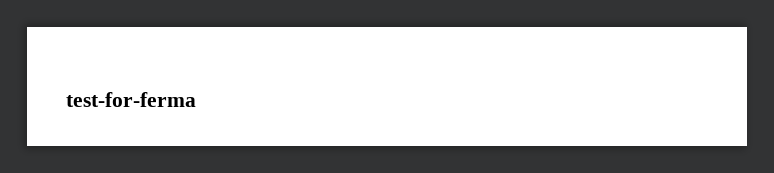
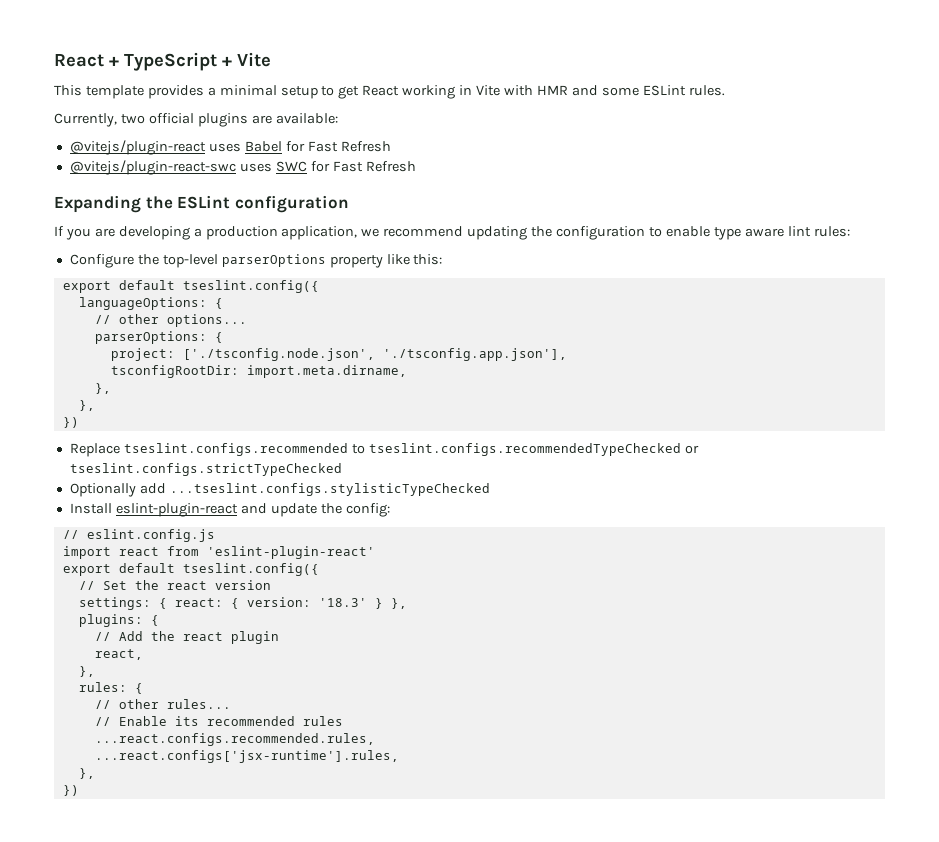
[66,92,196,107] test-for-ferma -> [54,52,271,71] [54,85,725,99] [54,113,338,127] [69,140,391,155] [69,160,416,175] [54,195,349,213] [54,226,850,240] [69,254,443,268] [62,280,319,293] [78,297,223,310] [94,314,247,327] [94,331,223,344] [110,348,567,361] [110,365,407,378] [94,383,111,394] [78,400,95,411] [62,417,79,428] [69,443,699,457] [69,463,342,476] [69,483,490,497] [69,503,390,517] [62,529,215,542] [62,546,375,559] [62,563,319,576] [78,580,271,590] [78,597,407,610] [78,614,159,627] [94,631,279,644] [94,649,143,660] [78,666,95,677] [78,682,143,694] [94,699,231,709] [94,716,343,726] [94,733,375,746] [94,750,399,763] [78,768,95,779] [62,785,79,796] React + TypeScript + Vite // This template provides a minimal setup to get React working in Vite with HMR and some ESLint rules. // Currently, two official plugins are available: // @vitejs/plugin-react uses Babel for Fast Refresh // @vitejs/plugin-react-swc uses SWC for Fast Refresh // Expanding the ESLint configuration // If you are developing a production application, we recommend updating the configuration to enable type aware lint rules: // Configure the top-level parserOptions property like this: // export default tseslint.config({ // languageOptions: { // // other options... // parserOptions: { // project: ['./tsconfig.node.json', './tsconfig.app.json'], // tsconfigRootDir: import.meta.dirname, // }, // }, // }) // Replace tseslint.configs.recommended to tseslint.configs.recommendedTypeChecked or tseslint.configs.strictTypeChecked // Optionally add ...tseslint.configs.stylisticTypeChecked // Install eslint-plugin-react and update the config: // // eslint.config.js // import react from 'eslint-plugin-react' // export default tseslint.config({ // // Set the react version // settings: { react: { version: '18.3' } }, // plugins: { // // Add the react plugin // react, // }, // rules: { // // other rules... // // Enable its recommended rules // ...react.configs.recommended.rules, // ...react.configs['jsx-runtime'].rules, // }, // })

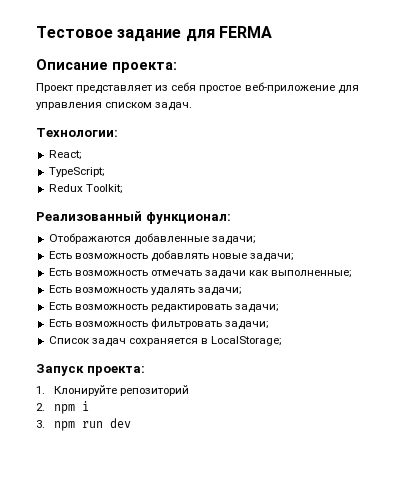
[54,52,271,71] [54,85,725,99] [54,113,338,127] [69,140,391,155] [69,160,416,175] [54,195,349,213] [54,226,850,240] [69,254,443,268] [62,280,319,293] [78,297,223,310] [94,314,247,327] [94,331,223,344] [110,348,567,361] [110,365,407,378] [94,383,111,394] [78,400,95,411] [62,417,79,428] [69,443,699,457] [69,463,342,476] [69,483,490,497] [69,503,390,517] [62,529,215,542] [62,546,375,559] [62,563,319,576] [78,580,271,590] [78,597,407,610] [78,614,159,627] [94,631,279,644] [94,649,143,660] [78,666,95,677] [78,682,143,694] [94,699,231,709] [94,716,343,726] [94,733,375,746] [94,750,399,763] [78,768,95,779] [62,785,79,796] React + TypeScript + Vite // This template provides a minimal setup to get React working in Vite with HMR and some ESLint rules. // Currently, two official plugins are available: // @vitejs/plugin-react uses Babel for Fast Refresh // @vitejs/plugin-react-swc uses SWC for Fast Refresh // Expanding the ESLint configuration // If you are developing a production application, we recommend updating the configuration to enable type aware lint rules: // Configure the top-level parserOptions property like this: // export default tseslint.config({ // languageOptions: { // // other options... // parserOptions: { // project: ['./tsconfig.node.json', './tsconfig.app.json'], // tsconfigRootDir: import.meta.dirname, // }, // }, // }) // Replace tseslint.configs.recommended to tseslint.configs.recommendedTypeChecked or tseslint.configs.strictTypeChecked // Optionally add ...tseslint.configs.stylisticTypeChecked // Install eslint-plugin-react and update the config: // // eslint.config.js // import react from 'eslint-plugin-react' // export default tseslint.config({ // // Set the react version // settings: { react: { version: '18.3' } }, // plugins: { // // Add the react plugin // react, // }, // rules: { // // other rules... // // Enable its recommended rules // ...react.configs.recommended.rules, // ...react.configs['jsx-runtime'].rules, // }, // }) -> [36,26,272,42] [36,59,177,73] [36,82,359,94] [36,102,193,111] [36,128,118,137] [48,150,82,160] [48,167,105,177] [48,184,123,194] [36,211,231,224] [48,233,256,245] [48,250,295,262] [48,268,353,279] [48,285,242,296] [48,302,279,313] [48,318,269,330] [48,336,283,347] [36,364,145,376] [36,385,189,396] [36,401,89,414] [36,418,131,431] Тестовое задание для FERMA // Описание проекта: // Проект представляет из себя простое веб-приложение для управления списком задач. // Технологии: // React; // TypeScript; // Redux Toolkit; // Реализованный функционал: // Отображаются добавленные задачи; // Есть возможность добавлять новые задачи; // Есть возможность отмечать задачи как выполненные; // Есть возможность удалять задачи; // Есть возможность редактировать задачи; // Есть возможность фильтровать задачи; // Список задач сохраняется в LocalStorage; // Запуск проекта: // 1. Клонируйте репозиторий // 2. npm i // 3. npm run dev

